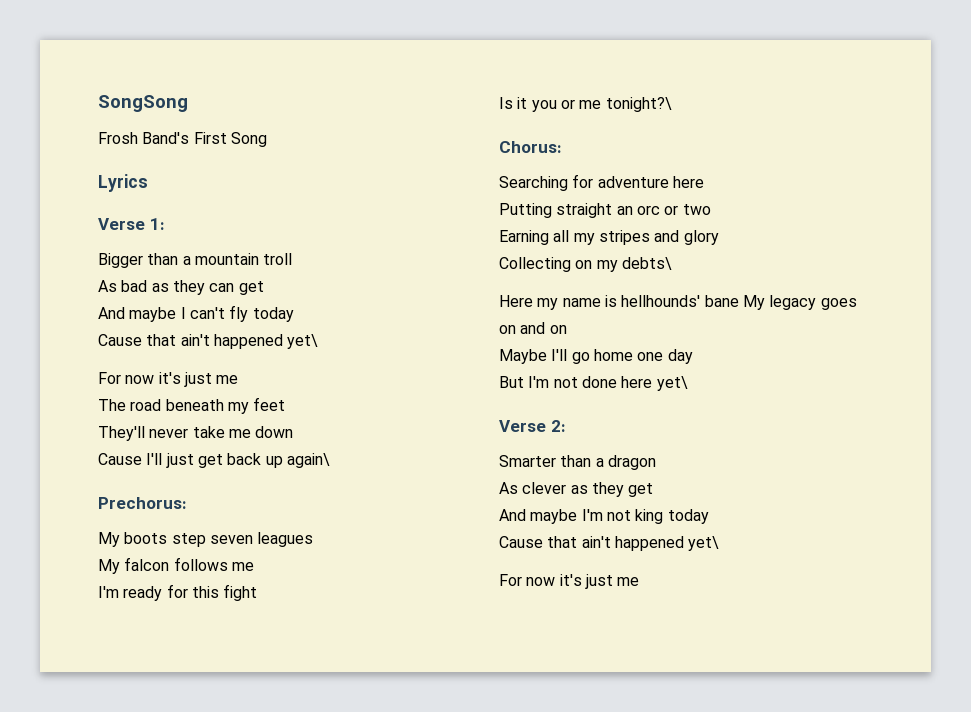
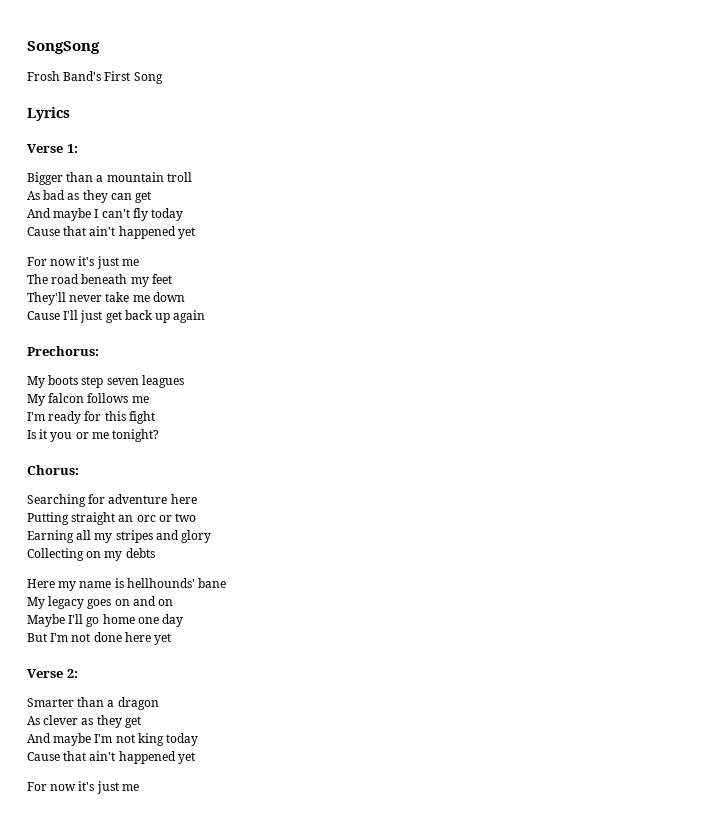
[287,334,319,349] yet\ -> [177,227,195,239] yet
[286,453,330,468] again\ -> [173,310,206,323] again
[605,97,672,112] tonight?\ -> [112,429,160,442] tonight?
[621,257,672,270] debts\ -> [125,548,155,558] debts
(739, 301) none -> (227, 583) //
[656,376,688,391] yet\ -> [154,633,172,645] yet
[688,536,720,551] yet\ -> [177,752,195,764] yet

